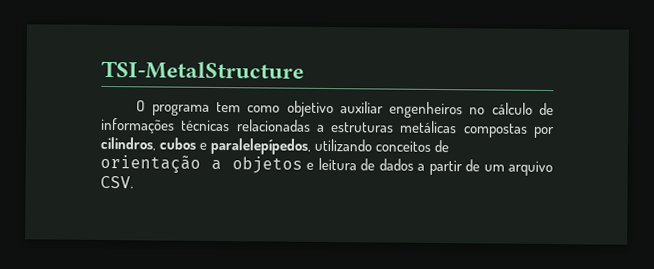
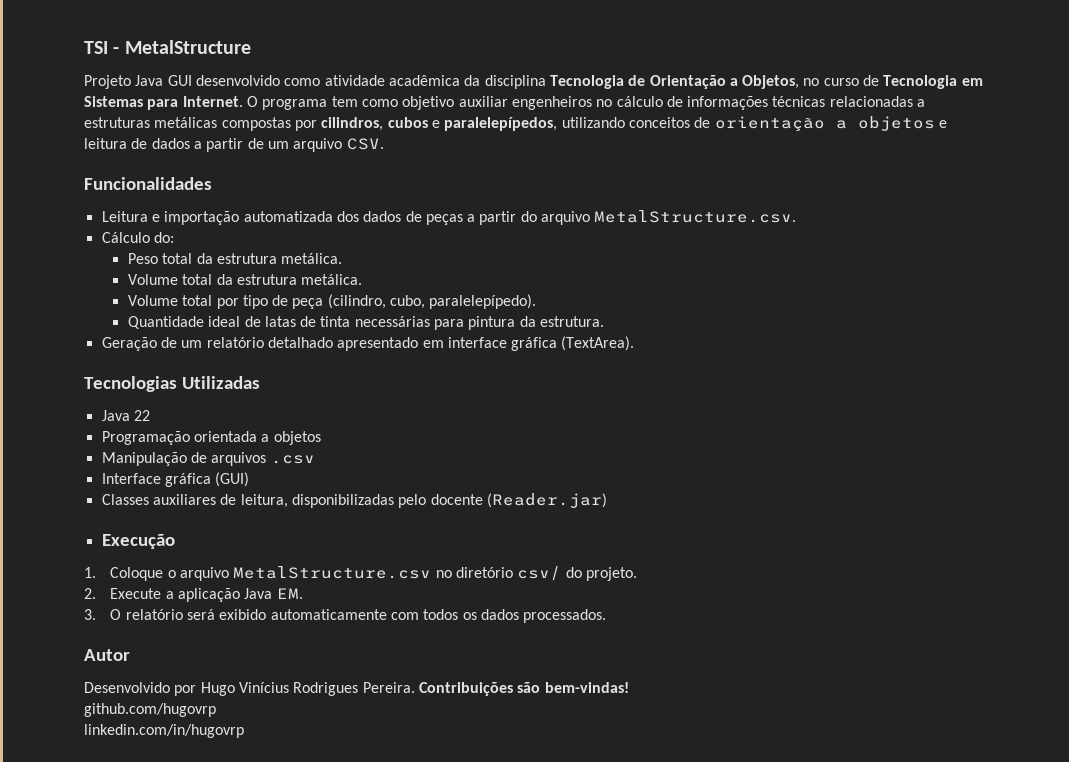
[101,60,304,80] TSI-MetalStructure // -> [84,40,251,54] [84,75,983,89] [84,96,243,110] TSI - MetalStructure // Projeto Java GUI desenvolvido como atividade acadêmica da disciplina Tecnologia de Orientação a Objetos, no curso de Tecnologia em Sistemas para Internet.
(134, 182) none -> [84,177,212,190] [101,210,797,225] [101,232,174,243] [127,253,343,264] [127,274,363,285] [127,294,537,309] [127,316,605,330] [101,336,635,351] [84,376,260,392] [101,410,150,421] [101,431,321,445] [101,452,315,466] [101,472,250,487] [101,493,607,508] [101,534,175,549] [84,566,637,581] [84,588,303,602] [84,609,607,623] [84,649,130,661] [84,682,629,696] [84,703,216,717] [84,724,244,738] // Funcionalidades // Leitura e importação automatizada dos dados de peças a partir do arquivo MetalStructure.csv. // Cálculo do: // Peso total da estrutura metálica. // Volume total da estrutura metálica. // Volume total por tipo de peça (cilindro, cubo, paralelepípedo). // Quantidade ideal de latas de tinta necessárias para pintura da estrutura. // Geração de um relatório detalhado apresentado em interface gráfica (TextArea). // Tecnologias Utilizadas // Java 22 // Programação orientada a objetos // Manipulação de arquivos .csv // Interface gráfica (GUI) // Classes auxiliares de leitura, disponibilizadas pelo docente (Reader.jar) // Execução // 1. Coloque o arquivo MetalStructure.csv no diretório csv/ do projeto. // 2. Execute a aplicação Java EM. // 3. O relatório será exibido automaticamente com todos os dados processados. // Autor // Desenvolvido por Hugo Vinícius Rodrigues Pereira. Contribuições são bem-vindas! // github.com/hugovrp // linkedin.com/in/hugovrp

